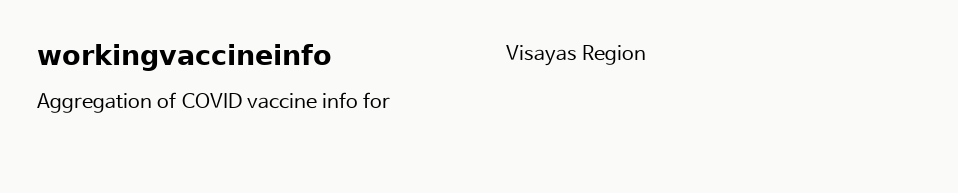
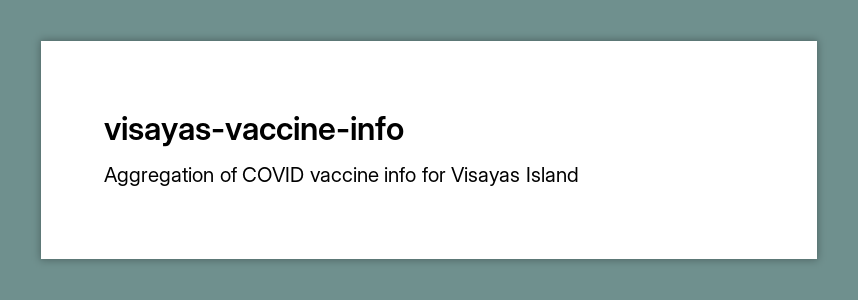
[37,44,332,71] workingvaccineinfo -> [104,116,404,147] visayas-vaccine-info
[582,45,647,65] Region -> [525,167,579,182] Island

